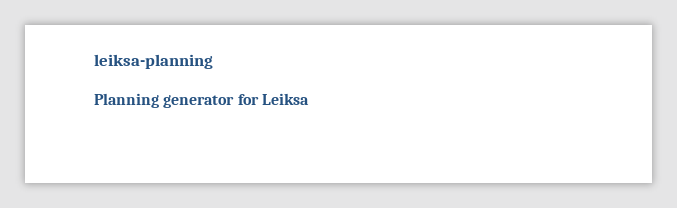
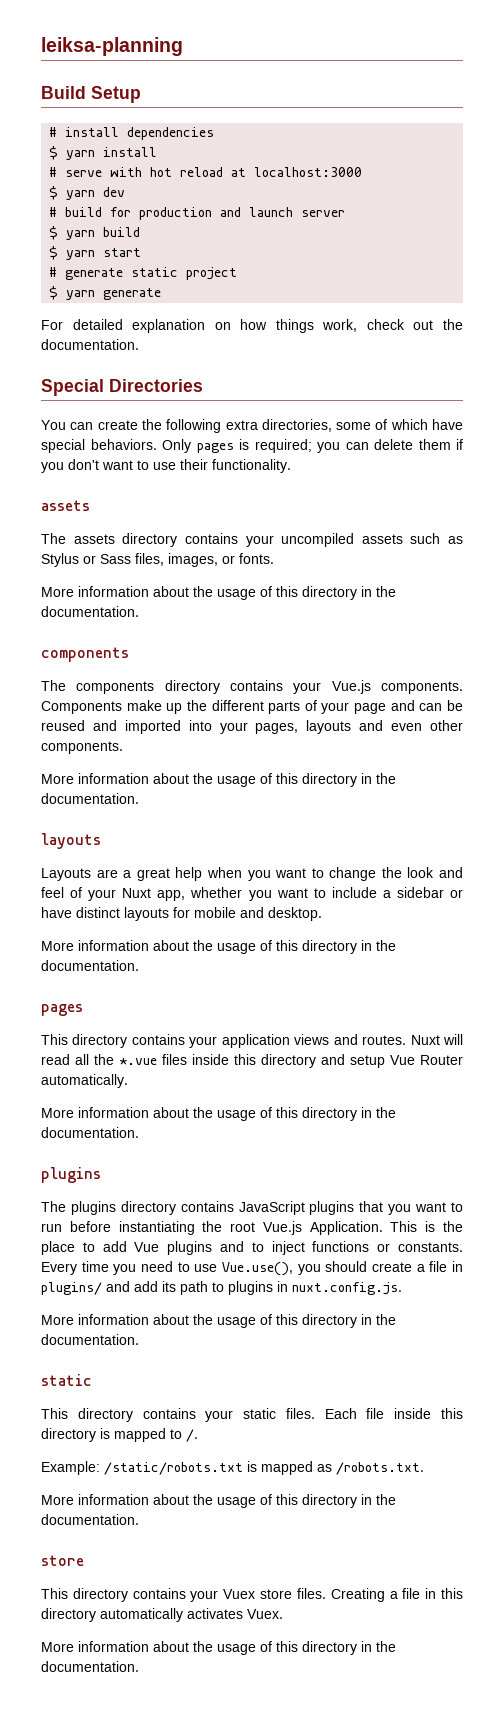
[94,93,309,108] Planning generator for Leiksa -> [41,86,141,103] [49,127,215,140] [49,146,158,160] [49,167,363,177] [49,186,126,200] [49,207,346,220] [49,226,141,240] [49,246,142,260] [49,267,238,280] [49,286,162,300] [41,319,463,333] [41,339,139,350] [41,379,203,396] [41,419,464,433] [41,439,463,453] [41,459,291,473] [41,500,90,511] [41,533,463,547] [41,553,274,567] [41,586,396,600] [41,606,139,617] [41,647,129,662] [41,680,463,694] [41,700,463,714] [41,720,464,734] [41,741,123,754] [41,773,396,787] [41,793,139,804] [41,833,101,849] [41,867,463,881] [41,887,463,901] [41,907,322,921] [41,940,396,954] [41,960,139,971] [41,1004,83,1016] [41,1034,464,1048] [41,1054,463,1068] [41,1074,128,1088] [41,1107,396,1121] [41,1127,139,1138] [41,1167,101,1183] [41,1201,464,1215] [41,1221,463,1235] [41,1241,464,1255] [41,1261,464,1276] [41,1281,402,1295] [41,1314,396,1328] [41,1334,139,1345] [41,1374,92,1386] [41,1408,463,1422] [41,1428,198,1442] [41,1461,424,1475] [41,1494,396,1508] [41,1514,139,1525] [41,1555,84,1566] [41,1588,463,1602] [41,1608,283,1622] [41,1641,396,1655] [41,1661,139,1672] Build Setup // # install dependencies // $ yarn install // # serve with hot reload at localhost:3000 // $ yarn dev // # build for production and launch server // $ yarn build // $ yarn start // # generate static project // $ yarn generate // For detailed explanation on how things work, check out the documentation. // Special Directories // You can create the following extra directories, some of which have special behaviors. Only pages is required; you can delete them if you don't want to use their functionality. // assets // The assets directory contains your uncompiled assets such as Stylus or Sass files, images, or fonts. // More information about the usage of this directory in the documentation. // components // The components directory contains your Vue.js components. Components make up the different parts of your page and can be reused and imported into your pages, layouts and even other components. // More information about the usage of this directory in the documentation. // layouts // Layouts are a great help when you want to change the look and feel of your Nuxt app, whether you want to include a sidebar or have distinct layouts for mobile and desktop. // More information about the usage of this directory in the documentation. // pages // This directory contains your application views and routes. Nuxt will read all the *.vue files inside this directory and setup Vue Router automatically. // More information about the usage of this directory in the documentation. // plugins // The plugins directory contains JavaScript plugins that you want to run before instantiating the root Vue.js Application. This is the place to add Vue plugins and to inject functions or constants. Every time you need to use Vue.use(), you should create a file in plugins/ and add its path to plugins in nuxt.config.js. // More information about the usage of this directory in the documentation. // static // This directory contains your static files. Each file inside this directory is mapped to /. // Example: /static/robots.txt is mapped as /robots.txt. // More information about the usage of this directory in the documentation. // store // This directory contains your Vuex store files. Creating a file in this directory automatically activates Vuex. // More information about the usage of this directory in the documentation.

